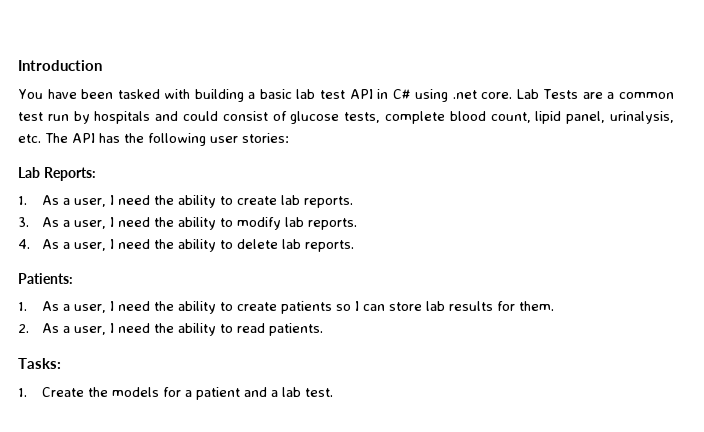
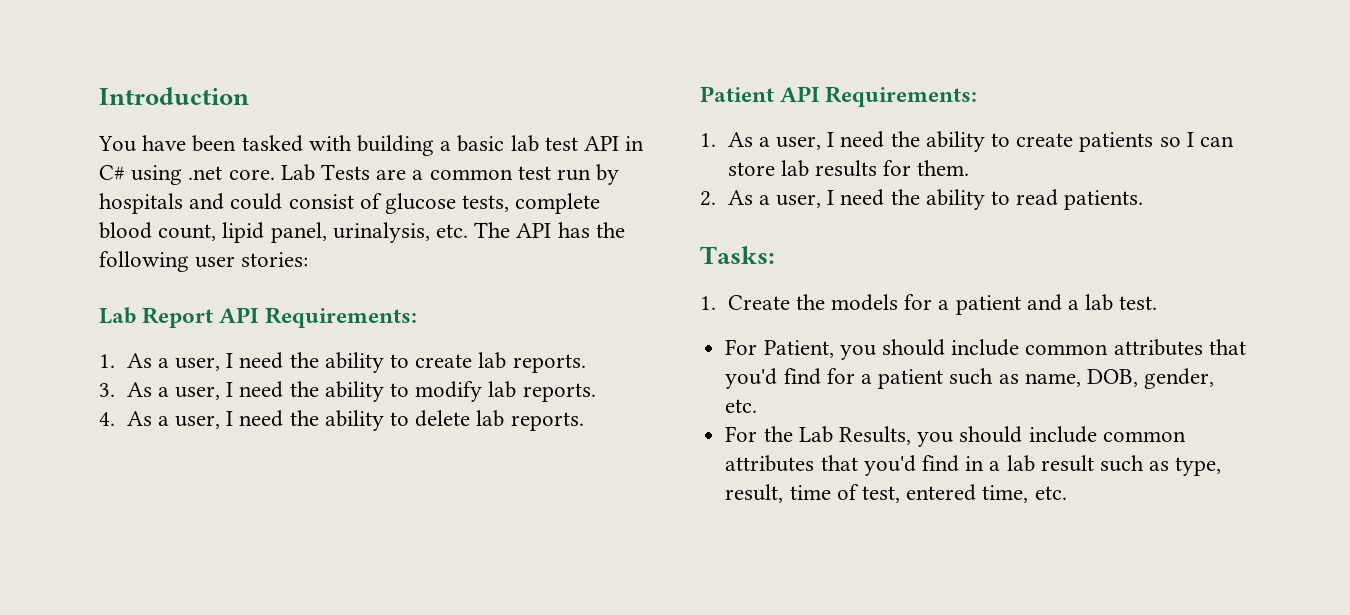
[43,167,96,181] Reports: -> [142,307,417,328] Report API Requirements:
[18,273,73,284] Patients: -> [700,86,978,107] Patient API Requirements:
(333, 392) none -> [725,339,1246,360] [725,368,1215,389] [725,399,758,413] [725,426,1186,447] [725,455,1222,476] [725,484,1067,503] // For Patient, you should include common attributes that you'd find for a patient such as name, DOB, gender, etc. // For the Lab Results, you should include common attributes that you'd find in a lab result such as type, result, time of test, entered time, etc.

